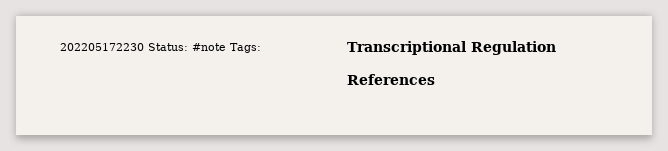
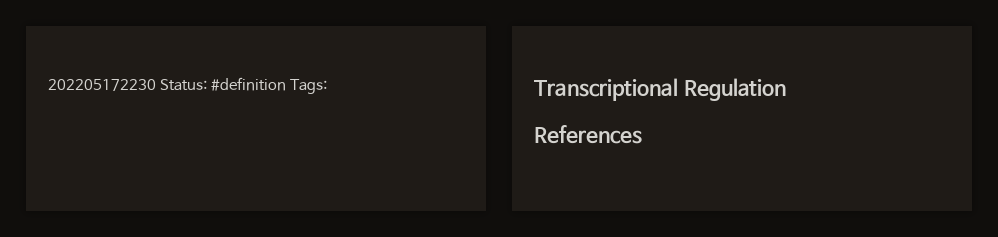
[192,43,226,51] #note -> [210,77,286,91] #definition

